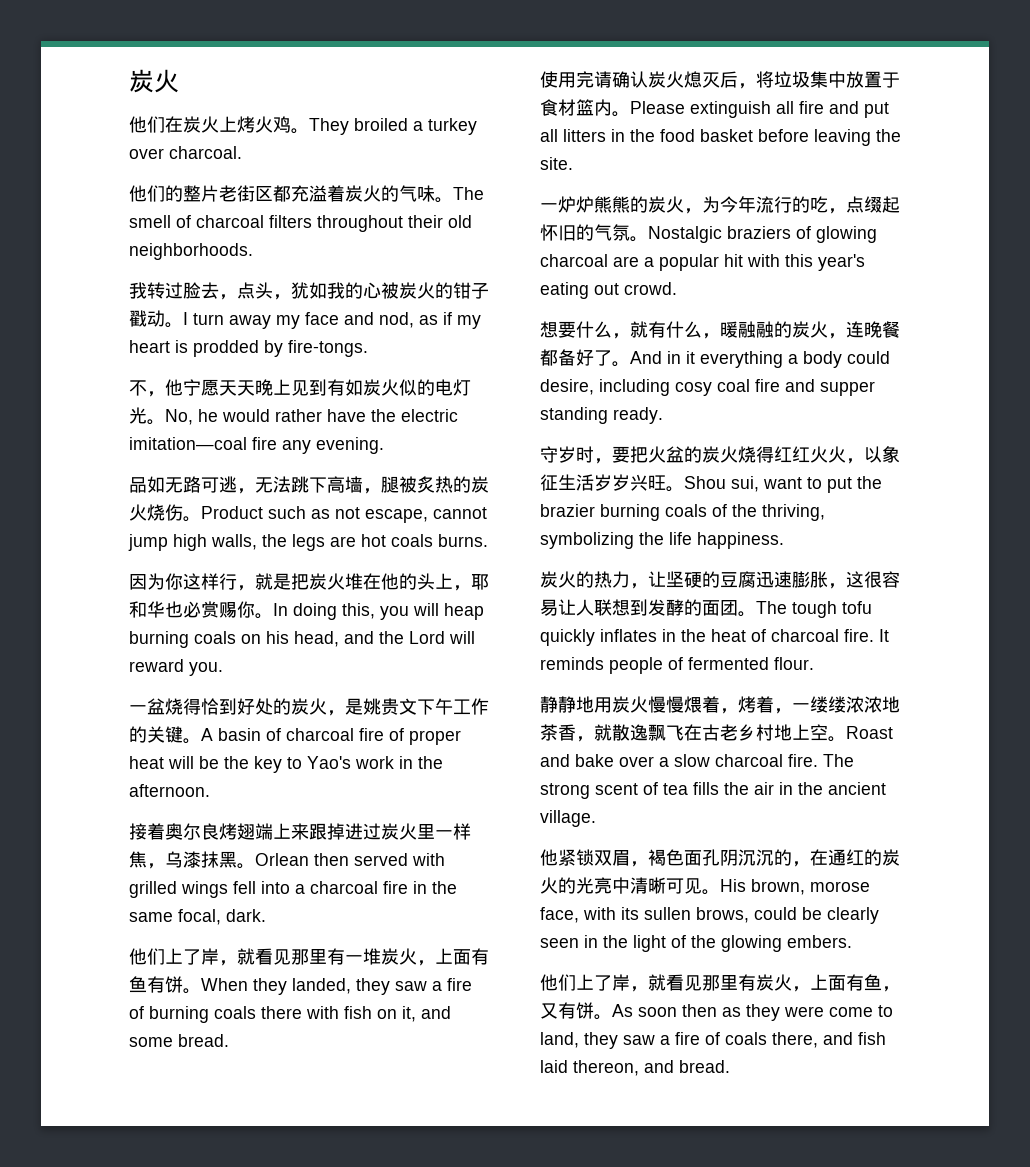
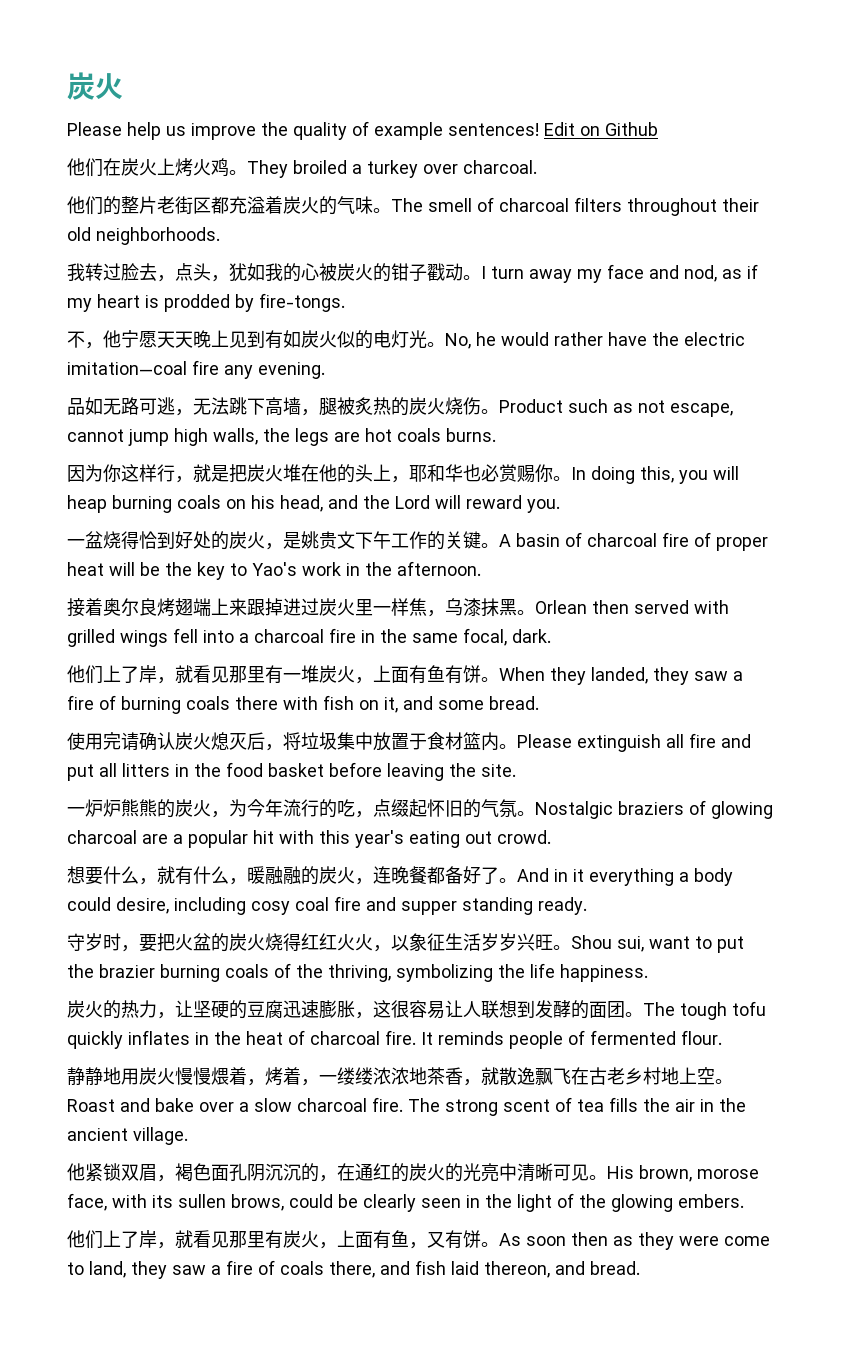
[129,69,179,93] 炭火 -> [67,72,123,100] [67,121,658,140] 炭火 // Please help us improve the quality of example sentences! Edit on Github

